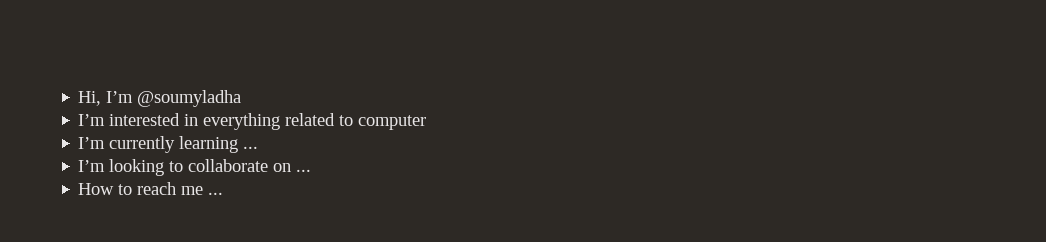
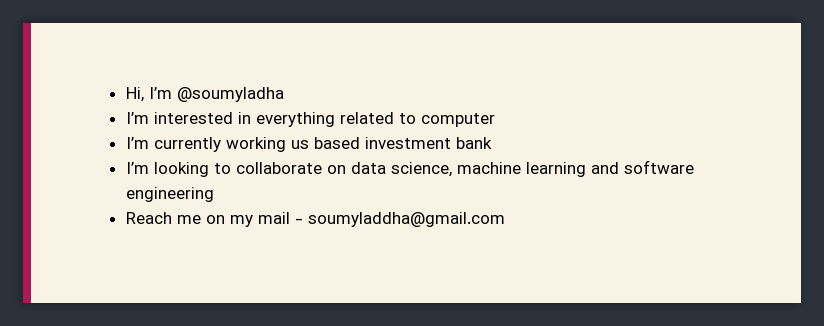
[179,136,259,153] learning ... -> [225,137,492,152] working us based investment bank
[296,169,312,172] [78,182,224,195] ... // How to reach me ... -> [350,160,694,177] [125,187,214,202] [125,212,505,227] data science, machine learning and software engineering // Reach me on my mail - soumyladdha@gmail.com

